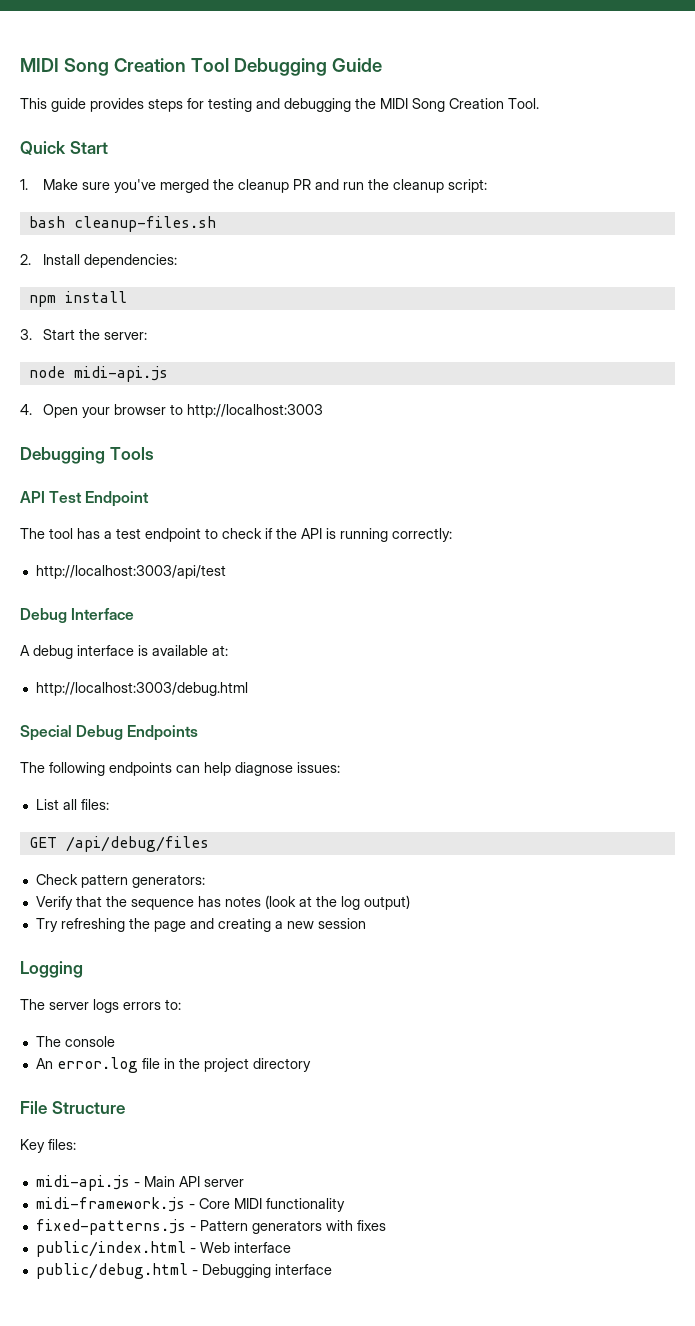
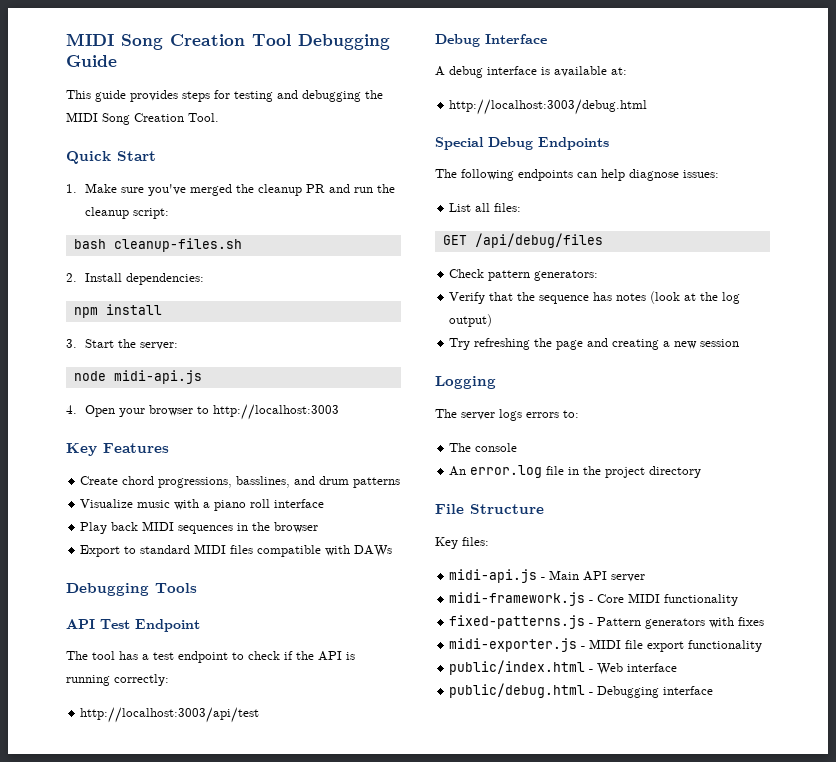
(324, 411) none -> [66,443,169,456] [80,476,401,488] [80,499,325,511] [80,521,319,534] [80,544,393,557] // Key Features // Create chord progressions, basslines, and drum patterns // Visualize music with a piano roll interface // Play back MIDI sequences in the browser // Export to standard MIDI files compatible with DAWs
(386, 1225) none -> [449,638,763,652] // midi-exporter.js - MIDI file export functionality

